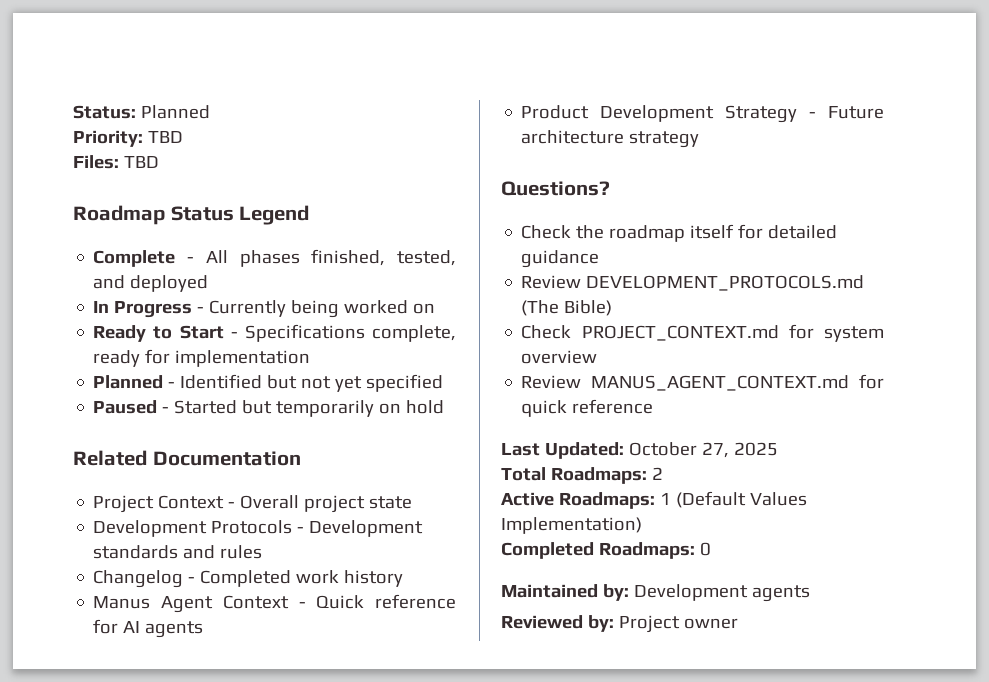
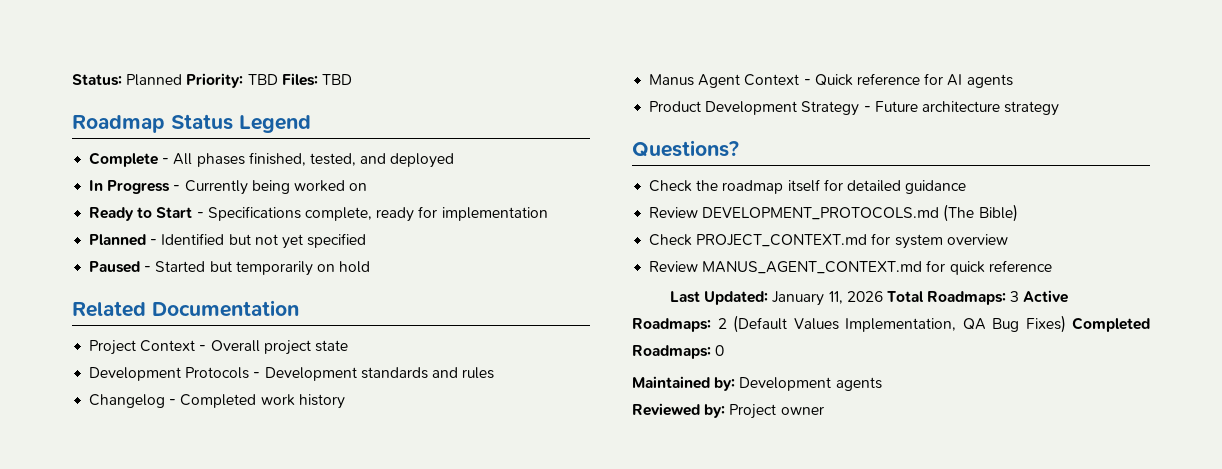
(210, 112) // -> (183, 80) none
(183, 137) // -> (278, 79) none
[628,442,778,458] October 27, 2025 // -> [772,291,883,306] January 11, 2026
[651,467,663,480] 2 // -> [1010,291,1020,302] 3
[659,493,671,505] 1 -> [717,318,727,329] 2
[501,517,642,534] Implementation) // -> [845,315,1066,333] Implementation, QA Bug Fixes)

